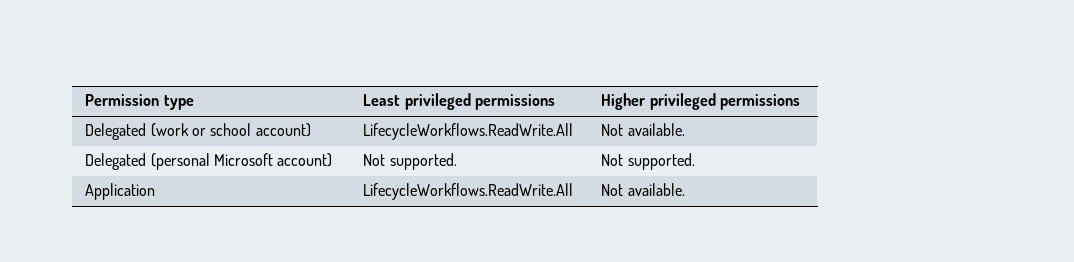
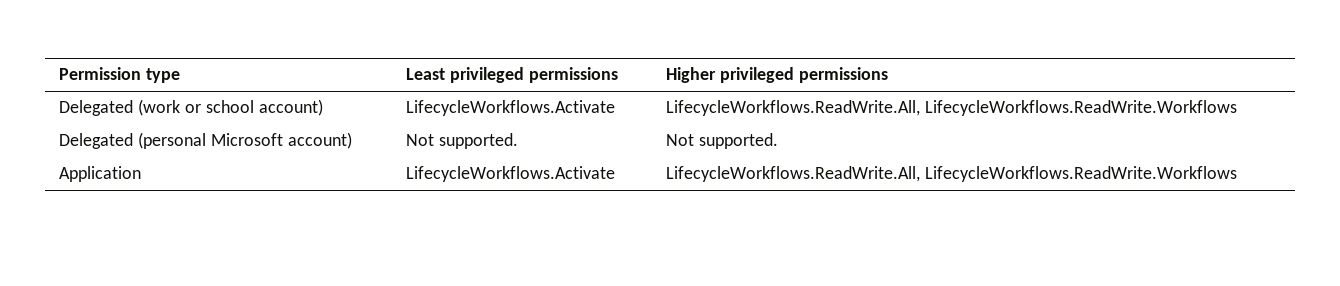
[363,123,574,140] [601,123,685,136] LifecycleWorkflows.ReadWrite.All | Not available. -> [406,100,616,116] [666,100,1238,116] LifecycleWorkflows.Activate | LifecycleWorkflows.ReadWrite.All, LifecycleWorkflows.ReadWrite.Workflows
[363,183,574,200] [601,183,685,196] LifecycleWorkflows.ReadWrite.All | Not available. -> [406,166,616,182] [666,166,1238,182] LifecycleWorkflows.Activate | LifecycleWorkflows.ReadWrite.All, LifecycleWorkflows.ReadWrite.Workflows

